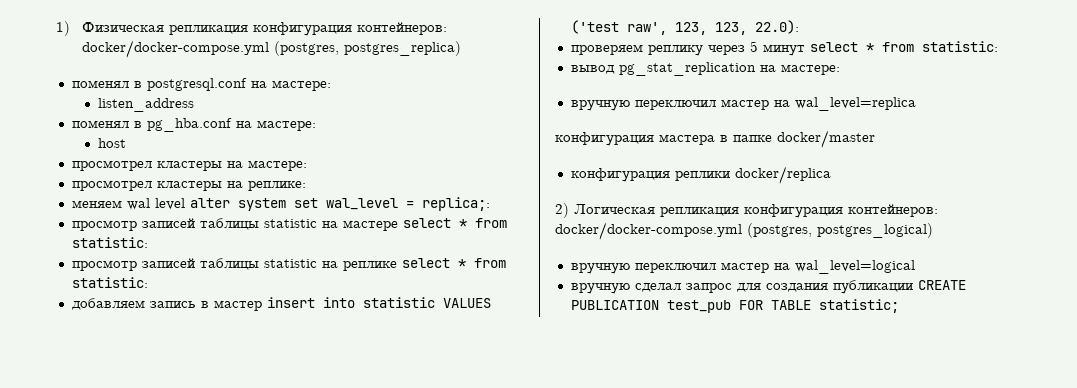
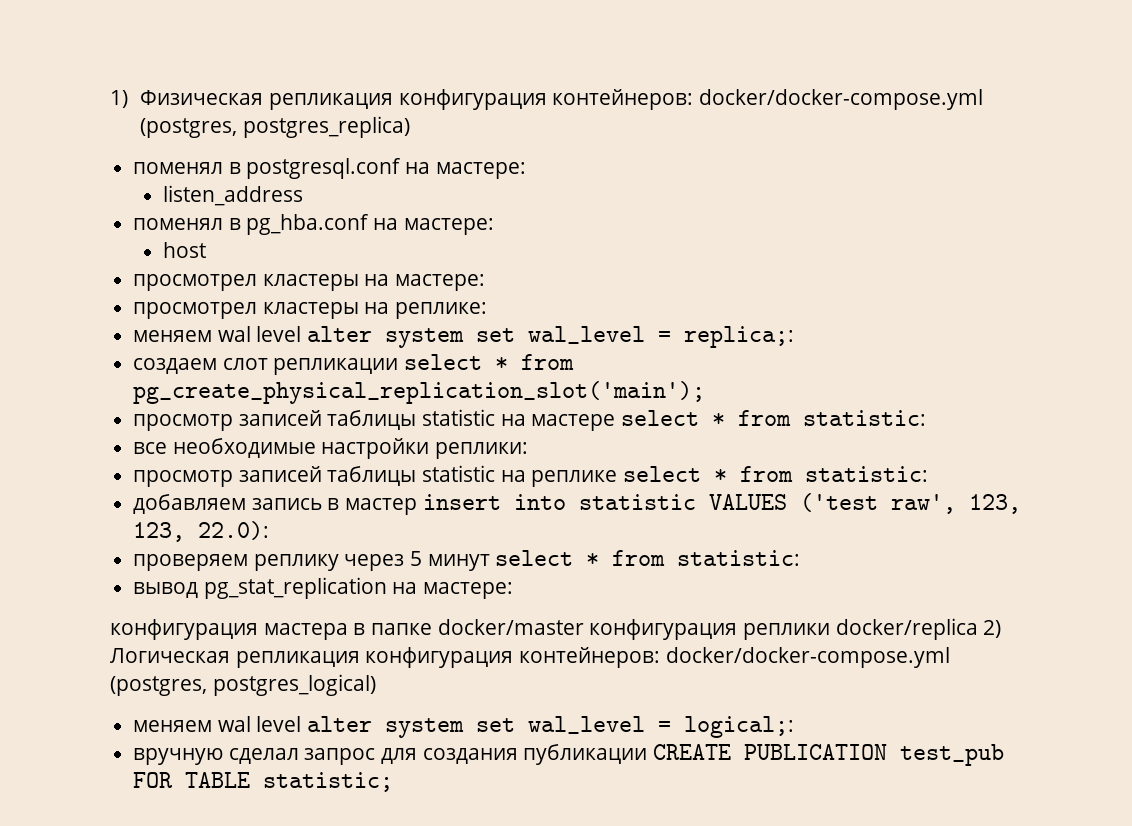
(490, 204) none -> [133,354,575,375] [133,381,706,404] // создаем слот репликации select * from pg_create_physical_replication_slot('main');
(148, 242) none -> [133,438,529,459] // все необходимые настройки реплики:
[570,97,916,111] // вручную переключил мастер на wal_level=replica -> (514, 590) none
(875, 139) // -> (584, 627) none
(831, 175) // -> (978, 629) none
[570,260,915,274] вручную переключил мастер на wal_level=logical -> [133,716,795,738] меняем wal level alter system set wal_level = logical;:

